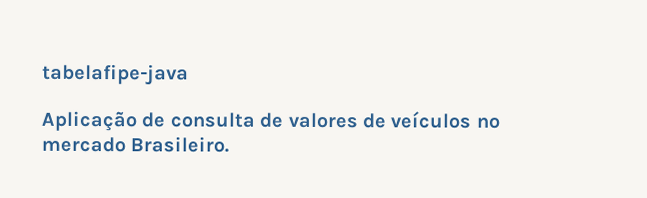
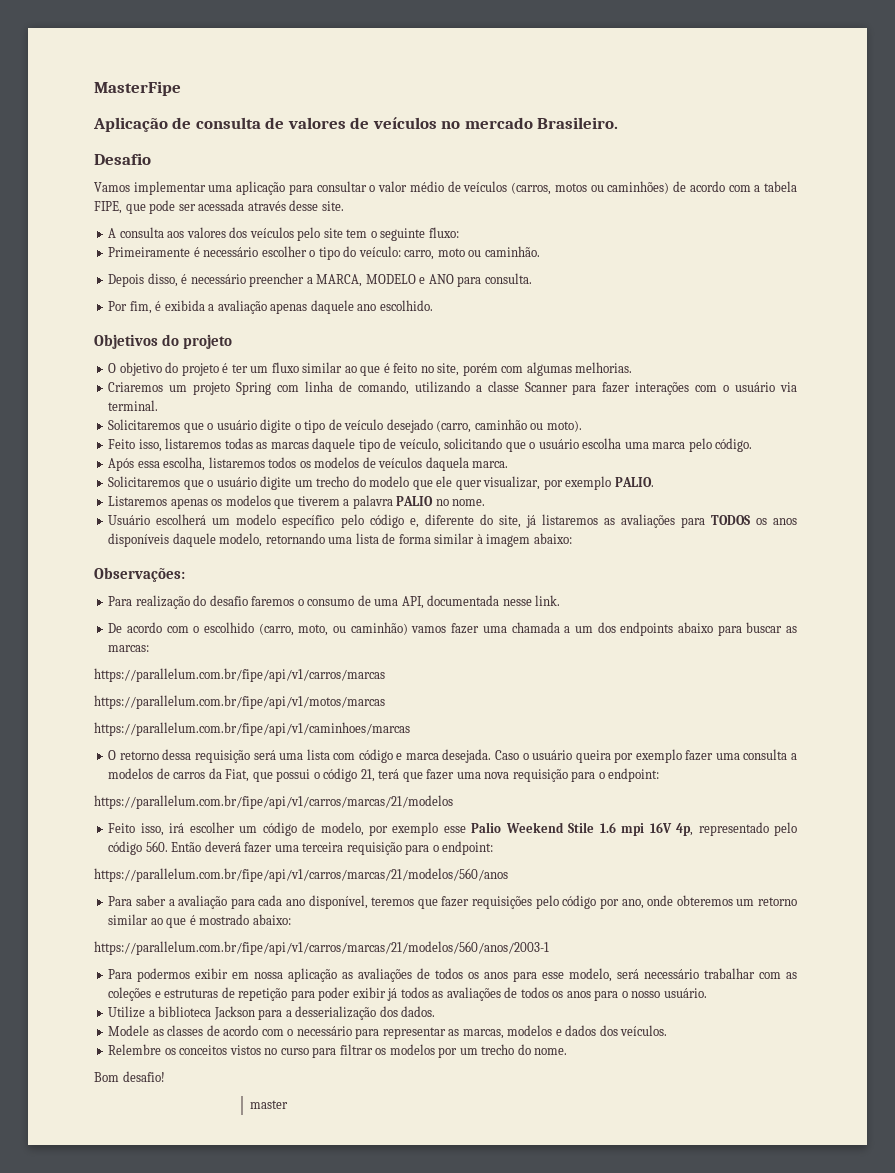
[42,63,189,86] tabelafipe-java -> [94,81,181,96] MasterFipe
(230, 144) none -> [94,153,151,165] [94,181,797,195] [94,200,344,214] [108,227,459,241] [108,246,540,260] [108,273,532,287] [108,300,433,314] [94,334,233,349] [108,362,633,376] [108,381,798,395] [108,400,159,411] [108,419,582,433] [108,438,753,452] [108,457,509,471] [108,476,654,490] [108,495,486,509] [108,514,798,528] [108,533,572,547] [94,567,185,582] [108,595,561,609] [108,622,797,636] [108,645,150,652] [94,668,385,682] [94,695,385,709] [94,722,410,736] [108,749,797,763] [108,768,660,782] [94,795,453,809] [108,822,798,836] [108,841,494,855] [94,868,508,882] [108,895,798,909] [108,914,291,928] [94,941,549,955] [108,968,797,982] [108,987,707,1001] [108,1006,436,1020] [108,1025,668,1039] [108,1044,568,1058] [94,1071,165,1082] [250,1100,289,1109] // Desafio // Vamos implementar uma aplicação para consultar o valor médio de veículos (carros, motos ou caminhões) de acordo com a tabela FIPE, que pode ser acessada através desse site. // A consulta aos valores dos veículos pelo site tem o seguinte fluxo: // Primeiramente é necessário escolher o tipo do veículo: carro, moto ou caminhão. // Depois disso, é necessário preencher a MARCA, MODELO e ANO para consulta. // Por fim, é exibida a avaliação apenas daquele ano escolhido. // Objetivos do projeto // O objetivo do projeto é ter um fluxo similar ao que é feito no site, porém com algumas melhorias. // Criaremos um projeto Spring com linha de comando, utilizando a classe Scanner para fazer interações com o usuário via terminal. // Solicitaremos que o usuário digite o tipo de veículo desejado (carro, caminhão ou moto). // Feito isso, listaremos todas as marcas daquele tipo de veículo, solicitando que o usuário escolha uma marca pelo código. // Após essa escolha, listaremos todos os modelos de veículos daquela marca. // Solicitaremos que o usuário digite um trecho do modelo que ele quer visualizar, por exemplo PALIO. // Listaremos apenas os modelos que tiverem a palavra PALIO no nome. // Usuário escolherá um modelo específico pelo código e, diferente do site, já listaremos as avaliações para TODOS os anos disponíveis daquele modelo, retornando uma lista de forma similar à imagem abaixo: // Observações: // Para realização do desafio faremos o consumo de uma API, documentada nesse link. // De acordo com o escolhido (carro, moto, ou caminhão) vamos fazer uma chamada a um dos endpoints abaixo para buscar as marcas: // https://parallelum.com.br/fipe/api/v1/carros/marcas // https://parallelum.com.br/fipe/api/v1/motos/marcas // https://parallelum.com.br/fipe/api/v1/caminhoes/marcas // O retorno dessa requisição será uma lista com código e marca desejada. Caso o usuário queira por exemplo fazer uma consulta a modelos de carros da Fiat, que possui o código 21, terá que fazer uma nova requisição para o endpoint: // https://parallelum.com.br/fipe/api/v1/carros/marcas/21/modelos // Feito isso, irá escolher um código de modelo, por exemplo esse Palio Weekend Stile 1.6 mpi 16V 4p, representado pelo código 560. Então deverá fazer uma terceira requisição para o endpoint: // https://parallelum.com.br/fipe/api/v1/carros/marcas/21/modelos/560/anos // Para saber a avaliação para cada ano disponível, teremos que fazer requisições pelo código por ano, onde obteremos um retorno similar ao que é mostrado abaixo: // https://parallelum.com.br/fipe/api/v1/carros/marcas/21/modelos/560/anos/2003-1 // Para podermos exibir em nossa aplicação as avaliações de todos os anos para esse modelo, será necessário trabalhar com as coleções e estruturas de repetição para poder exibir já todos as avaliações de todos os anos para o nosso usuário. // Utilize a biblioteca Jackson para a desserialização dos dados. // Modele as classes de acordo com o necessário para representar as marcas, modelos e dados dos veículos. // Relembre os conceitos vistos no curso para filtrar os modelos por um trecho do nome. // Bom desafio! // master

